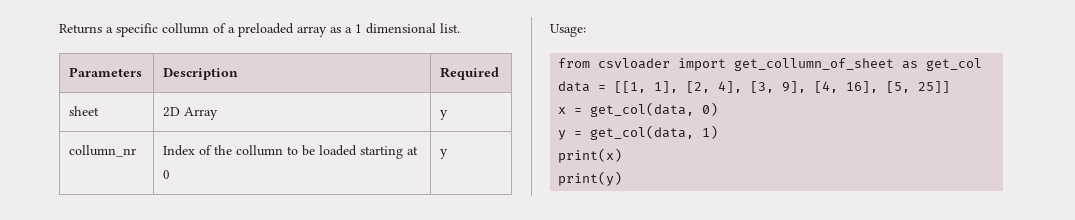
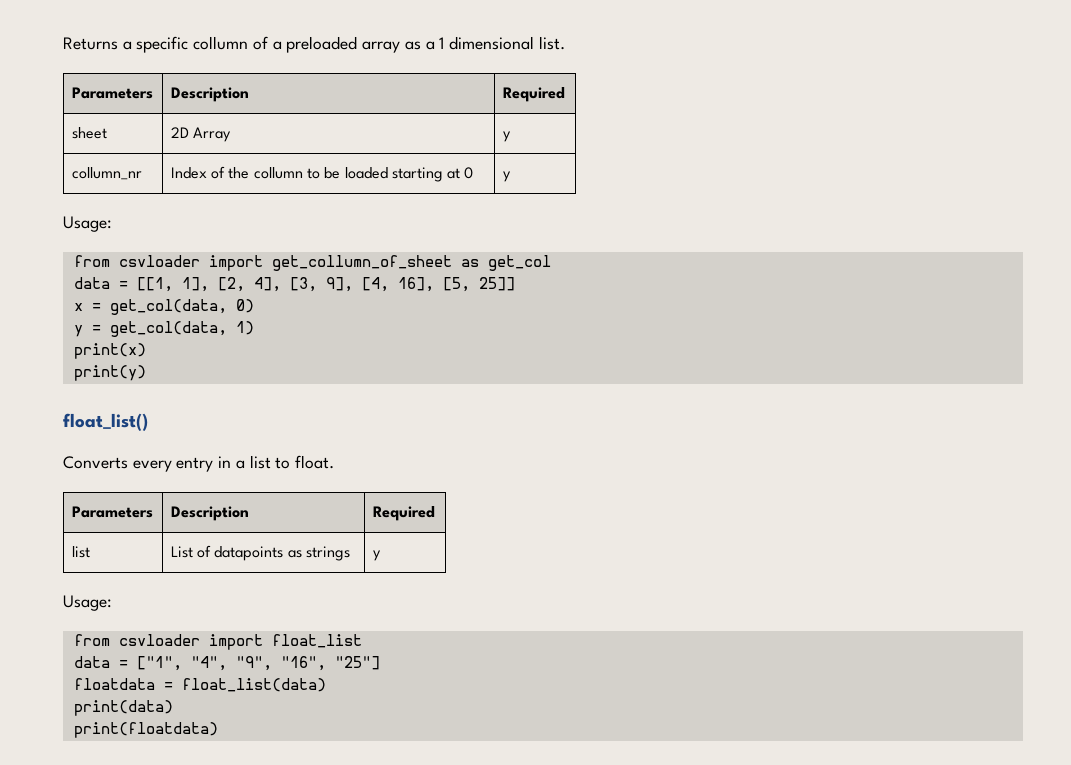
(623, 178) none -> [63,413,148,431] [63,455,335,472] [71,506,153,518] [170,506,249,521] [372,506,435,521] [71,546,90,558] [170,545,350,561] [372,550,381,561] [63,595,112,611] [73,634,362,650] [73,656,380,671] [73,678,326,692] [73,700,173,716] [73,722,218,738] // float_list() // Converts every entry in a list to float. // Parameters | Description | Required // list | List of datapoints as strings | y // Usage: // from csvloader import float_list // data = ["1", "4", "9", "16", "25"] // floatdata = float_list(data) // print(data) // print(floatdata)

